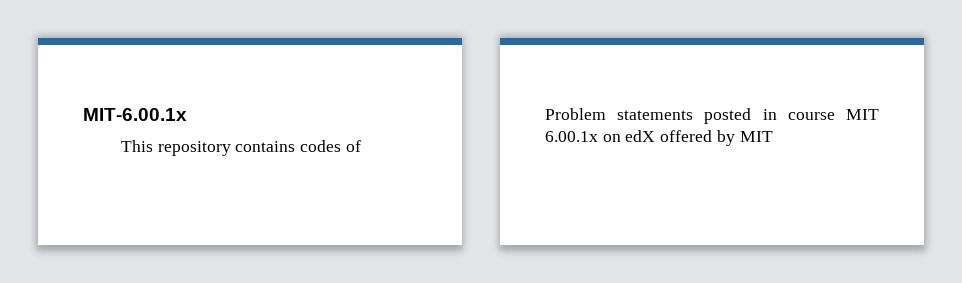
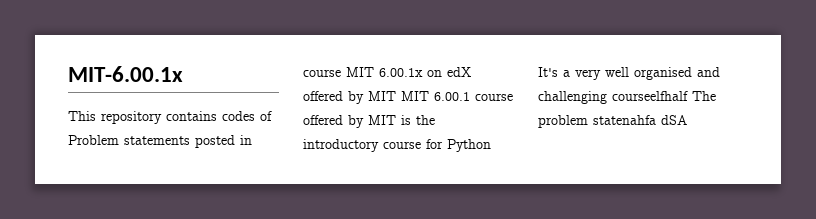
(773, 136) none -> [401,91,513,101] [303,115,435,128] [303,139,491,152] [538,67,720,80] [538,91,716,104] [538,115,687,128] MIT 6.00.1 course offered by MIT is the introductory course for Python It's a very well organised and challenging courseelfhalf The problem statenahfa dSA

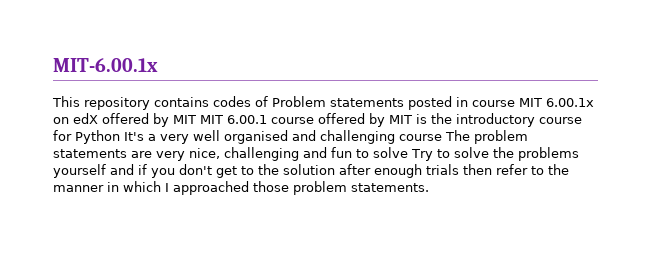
[612,91,688,101] courseelfhalf -> [399,134,442,141] course
[593,115,687,125] statenahfa dSA -> [53,147,579,161] [53,164,569,178] [53,181,429,195] statements are very nice, challenging and fun to solve Try to solve the problems yourself and if you don't get to the solution after enough trials then refer to the manner in which I approached those problem statements.

